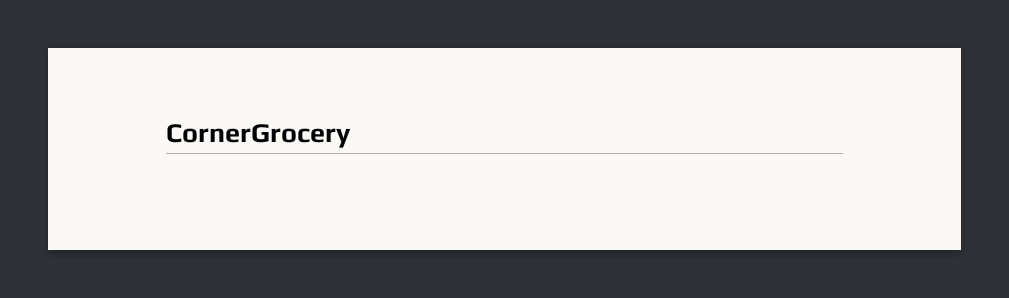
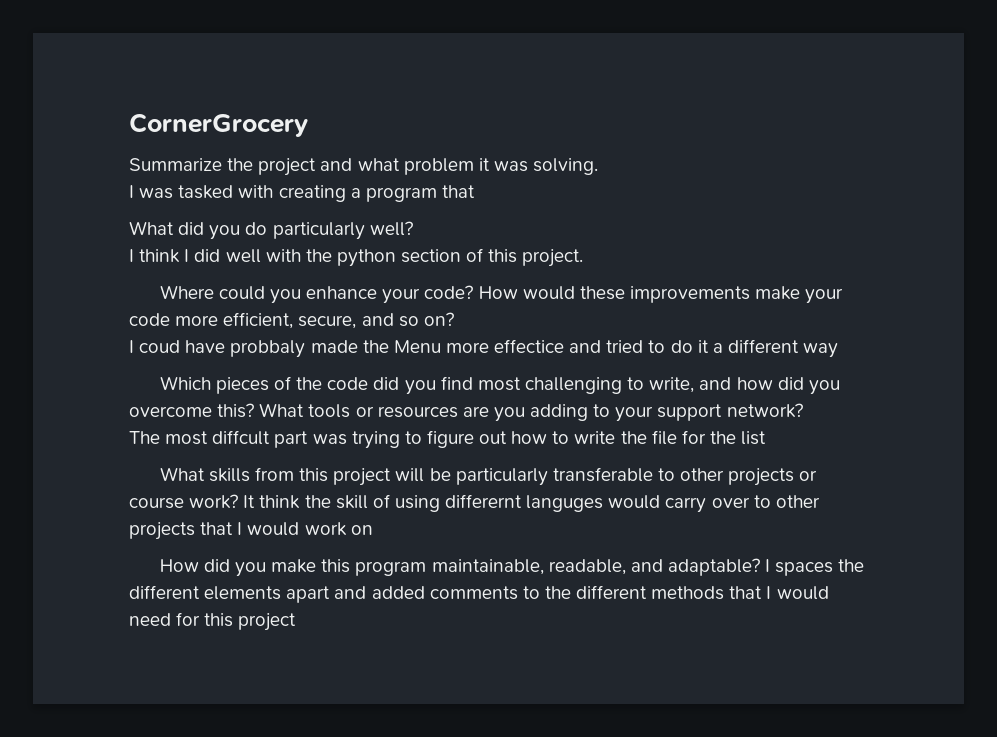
(351, 136) none -> [129,158,599,176] [129,185,475,202] [129,221,413,240] [129,248,584,267] [159,285,844,304] [129,312,454,329] [129,339,839,358] [159,376,840,395] [129,403,803,422] [129,430,767,449] [159,467,818,486] [129,494,820,513] [129,522,373,540] [159,558,865,577] [129,585,829,603] [129,612,297,631] // Summarize the project and what problem it was solving. // I was tasked with creating a program that // What did you do particularly well? // I think I did well with the python section of this project. // Where could you enhance your code? How would these improvements make your code more efficient, secure, and so on? // I coud have probbaly made the Menu more effectice and tried to do it a different way // Which pieces of the code did you find most challenging to write, and how did you overcome this? What tools or resources are you adding to your support network? // The most diffcult part was trying to figure out how to write the file for the list // What skills from this project will be particularly transferable to other projects or course work? It think the skill of using differernt languges would carry over to other projects that I would work on // How did you make this program maintainable, readable, and adaptable? I spaces the different elements apart and added comments to the different methods that I would need for this project

